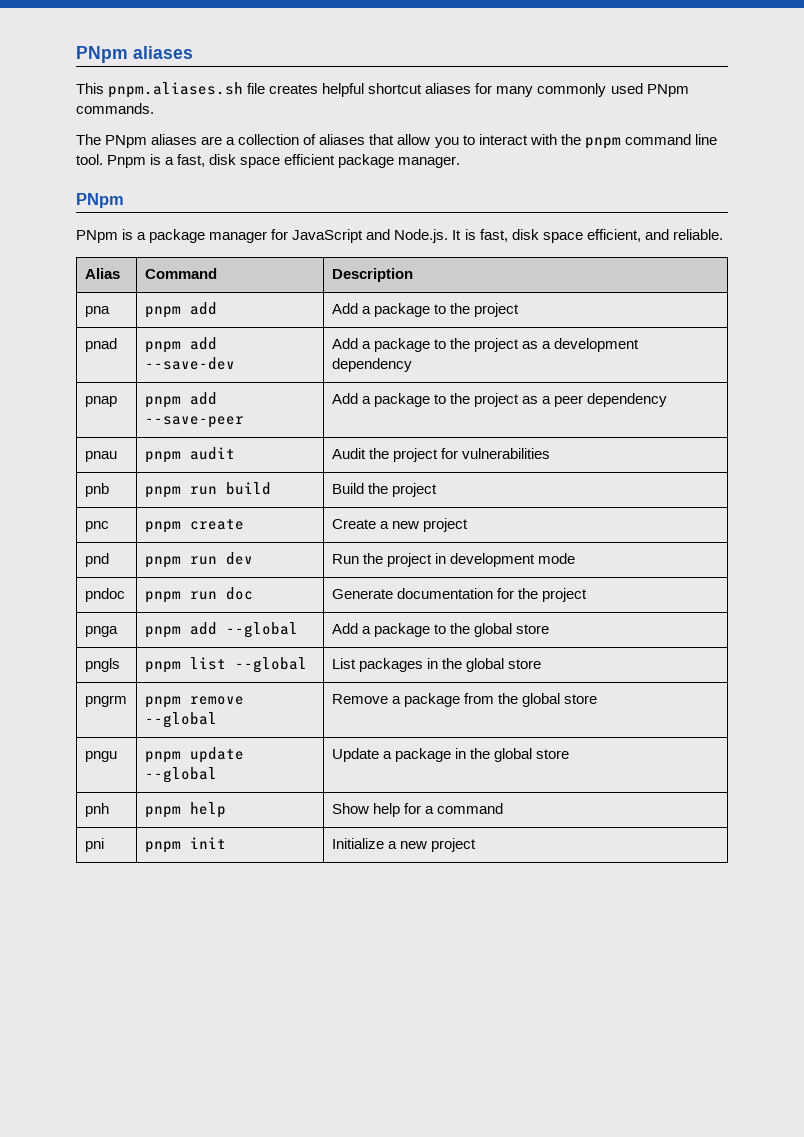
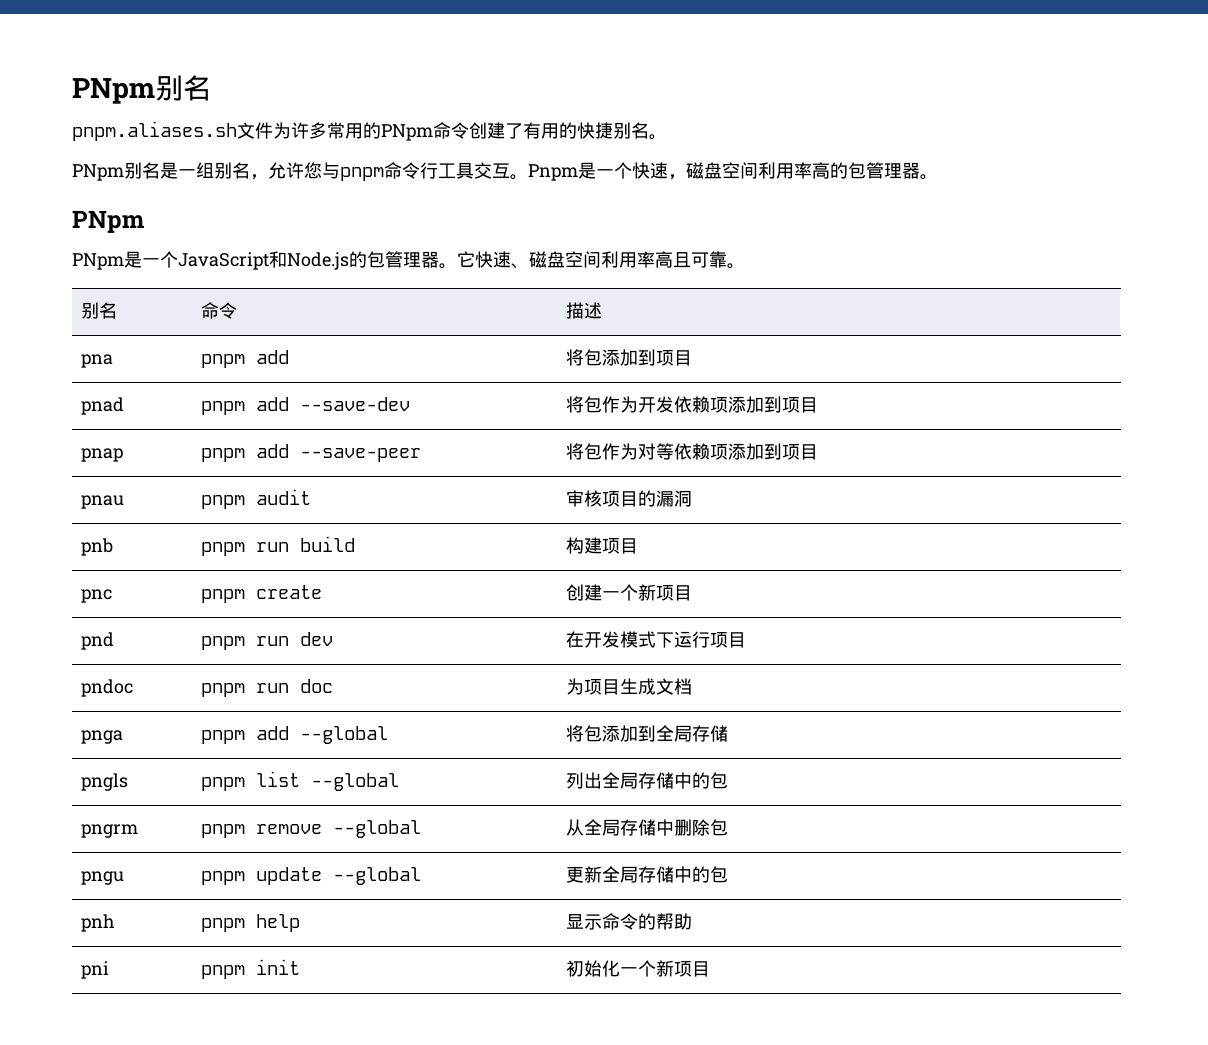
[76,46,193,63] [76,82,689,98] [76,103,154,114] [76,134,717,149] [76,154,461,168] [76,193,124,208] [76,229,723,243] [84,268,120,279] [144,268,217,279] [331,268,413,282] [84,306,110,317] [144,302,217,318] [331,303,519,317] [84,338,117,352] [144,337,217,353] [144,357,235,370] [331,338,640,352] [331,358,412,372] [84,396,117,407] [144,392,217,408] [144,416,244,428] [331,393,668,407] [84,451,117,462] [144,447,235,463] [331,448,550,462] PNpm aliases // This pnpm.aliases.sh file creates helpful shortcut aliases for many commonly used PNpm commands. // The PNpm aliases are a collection of aliases that allow you to interact with the pnpm command line tool. Pnpm is a fast, disk space efficient package manager. // PNpm // PNpm is a package manager for JavaScript and Node.js. It is fast, disk space efficient, and reliable. // Alias | Command | Description // pna | pnpm add | Add a package to the project // pnad | pnpm add --save-dev | Add a package to the project as a development dependency // pnap | pnpm add --save-peer | Add a package to the project as a peer dependency // pnau | pnpm audit | Audit the project for vulnerabilities -> [72,75,211,104] [72,121,667,141] [72,162,938,181] [72,210,144,233] [72,251,745,270] [80,302,117,319] [200,302,237,319] [565,302,602,319] [80,354,113,368] [200,350,289,368] [565,349,692,366] [80,397,124,415] [200,397,410,415] [565,396,818,413] [80,448,123,462] [200,444,421,462] [565,443,818,460] [80,495,124,509] [200,489,311,509] [565,490,692,507] PNpm别名 // pnpm.aliases.sh文件为许多常用的PNpm命令创建了有用的快捷别名。 // PNpm别名是一组别名，允许您与pnpm命令行工具交互。Pnpm是一个快速，磁盘空间利用率高的包管理器。 // PNpm // PNpm是一个JavaScript和Node.js的包管理器。它快速、磁盘空间利用率高且可靠。 // 别名 | 命令 | 描述 // pna | pnpm add | 将包添加到项目 // pnad | pnpm add --save-dev | 将包作为开发依赖项添加到项目 // pnap | pnpm add --save-peer | 将包作为对等依赖项添加到项目 // pnau | pnpm audit | 审核项目的漏洞
[331,483,437,497] Build the project -> [565,537,638,554] 构建项目
[331,518,468,532] Create a new project -> [565,584,692,601] 创建一个新项目
[331,553,575,567] Run the project in development mode -> [565,631,746,648] 在开发模式下运行项目
[331,588,587,602] Generate documentation for the project -> [565,678,692,695] 为项目生成文档
[331,623,549,637] [84,658,120,672] [144,657,307,673] [331,658,541,672] [84,695,127,707] [144,696,244,708] [144,712,217,728] [331,693,597,707] [84,751,117,762] [144,747,244,763] [144,767,217,783] [331,748,569,762] [84,803,109,817] [144,802,226,818] [331,803,503,817] Add a package to the global store // pngls | pnpm list --global | List packages in the global store // pngrm | pnpm remove --global | Remove a package from the global store // pngu | pnpm update --global | Update a package in the global store // pnh | pnpm help | Show help for a command -> [565,725,728,742] [80,773,128,791] [200,771,399,791] [565,772,728,789] [80,824,138,838] [200,820,421,838] [565,819,728,836] [80,871,124,885] [200,867,421,885] [565,866,728,883] [80,914,115,932] [200,914,300,932] [565,913,692,930] 将包添加到全局存储 // pngls | pnpm list --global | 列出全局存储中的包 // pngrm | pnpm remove --global | 从全局存储中删除包 // pngu | pnpm update --global | 更新全局存储中的包 // pnh | pnpm help | 显示命令的帮助
[331,838,476,852] Initialize a new project -> [565,960,710,977] 初始化一个新项目

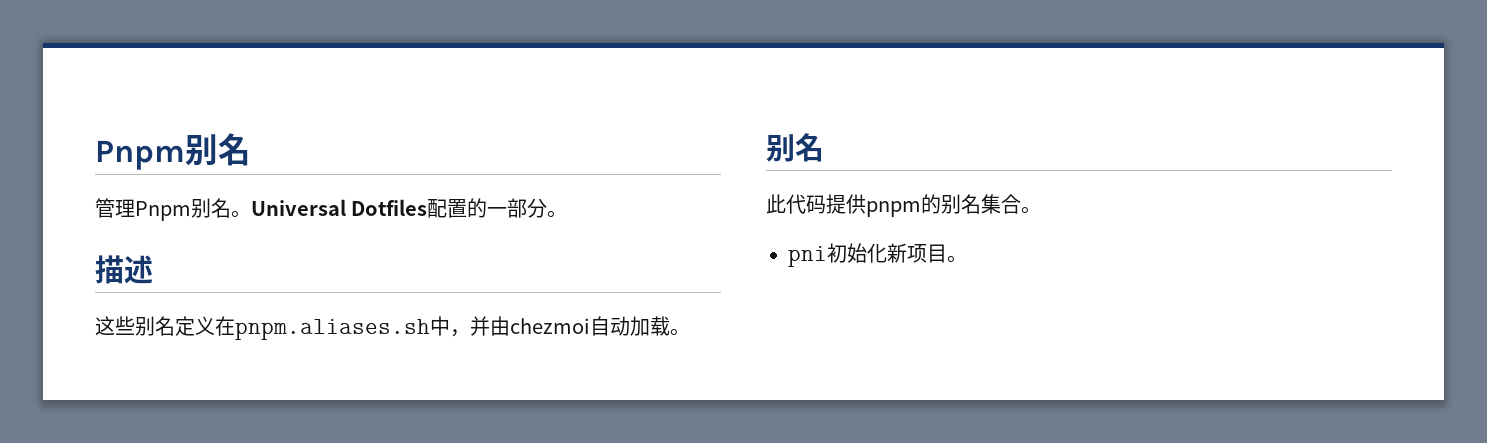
[72,75,211,104] [72,121,667,141] [72,162,938,181] [72,210,144,233] [72,251,745,270] [80,302,117,319] [200,302,237,319] [565,302,602,319] [80,354,113,368] [200,350,289,368] [565,349,692,366] [80,397,124,415] [200,397,410,415] [565,396,818,413] [80,448,123,462] [200,444,421,462] [565,443,818,460] [80,495,124,509] [200,489,311,509] [565,490,692,507] [80,538,113,556] [200,536,355,556] [565,537,638,554] [80,589,112,603] [200,585,322,603] [565,584,692,601] [80,632,114,650] [200,632,333,650] [565,631,746,648] [80,679,133,697] [200,679,333,697] [565,678,692,695] [80,730,123,744] [200,726,388,744] [565,725,728,742] [80,773,128,791] [200,771,399,791] [565,772,728,789] [80,824,138,838] [200,820,421,838] [565,819,728,836] [80,871,124,885] [200,867,421,885] [565,866,728,883] [80,914,115,932] [200,914,300,932] [565,913,692,930] [80,961,109,979] [200,959,300,979] [565,960,710,977] PNpm别名 // pnpm.aliases.sh文件为许多常用的PNpm命令创建了有用的快捷别名。 // PNpm别名是一组别名，允许您与pnpm命令行工具交互。Pnpm是一个快速，磁盘空间利用率高的包管理器。 // PNpm // PNpm是一个JavaScript和Node.js的包管理器。它快速、磁盘空间利用率高且可靠。 // 别名 | 命令 | 描述 // pna | pnpm add | 将包添加到项目 // pnad | pnpm add --save-dev | 将包作为开发依赖项添加到项目 // pnap | pnpm add --save-peer | 将包作为对等依赖项添加到项目 // pnau | pnpm audit | 审核项目的漏洞 // pnb | pnpm run build | 构建项目 // pnc | pnpm create | 创建一个新项目 // pnd | pnpm run dev | 在开发模式下运行项目 // pndoc | pnpm run doc | 为项目生成文档 // pnga | pnpm add --global | 将包添加到全局存储 // pngls | pnpm list --global | 列出全局存储中的包 // pngrm | pnpm remove --global | 从全局存储中删除包 // pngu | pnpm update --global | 更新全局存储中的包 // pnh | pnpm help | 显示命令的帮助 // pni | pnpm init | 初始化一个新项目 -> [95,133,251,170] [95,198,568,221] [95,255,153,284] [95,316,690,340] [766,133,824,162] [766,194,1041,217] [788,243,967,267] Pnpm别名 // 管理Pnpm别名。Universal Dotfiles配置的一部分。 // 描述 // 这些别名定义在pnpm.aliases.sh中，并由chezmoi自动加载。 // 别名 // 此代码提供pnpm的别名集合。 // pni初始化新项目。

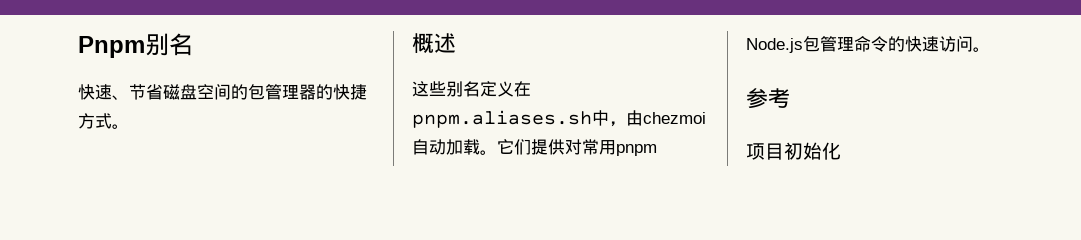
[95,198,568,221] [95,255,124,284] 管理Pnpm别名。Universal Dotfiles配置的一部分。 // 描 -> [78,84,367,100] [78,113,129,129] [412,33,434,53] 快速、节省磁盘空间的包管理器的快捷方式。 // 概
[470,316,490,336] 并 -> (626, 124) none
[766,133,824,162] [766,194,1041,217] [788,243,967,267] // 别名 // 此代码提供pnpm的别名集合。 // pni初始化新项目。 -> [497,139,657,156] [746,36,990,53] [746,88,790,109] [746,142,841,160] 它们提供对常用pnpm Node.js包管理命令的快速访问。 // 参考 // 项目初始化

